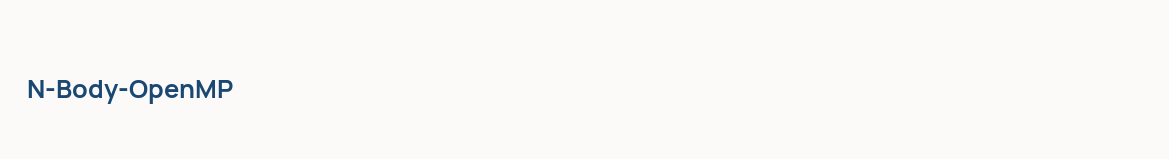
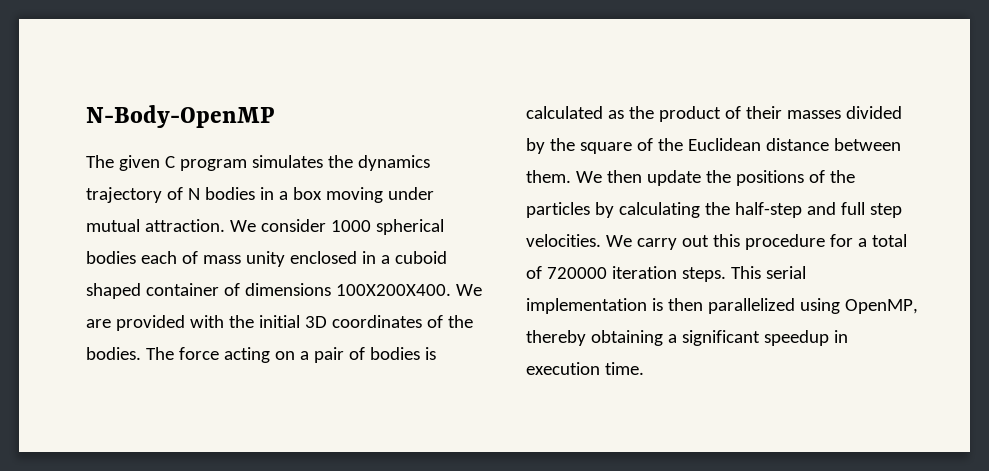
(233, 92) none -> [86,155,430,171] [86,187,434,203] [86,219,444,235] [86,251,447,267] [86,283,482,299] [86,315,473,331] [86,347,436,363] [526,106,902,122] [526,138,901,154] [526,170,855,186] [526,202,902,218] [526,234,907,250] [526,266,806,282] [526,298,918,314] [526,330,848,346] [526,362,644,375] // The given C program simulates the dynamics trajectory of N bodies in a box moving under mutual attraction. We consider 1000 spherical bodies each of mass unity enclosed in a cuboid shaped container of dimensions 100X200X400. We are provided with the initial 3D coordinates of the bodies. The force acting on a pair of bodies is calculated as the product of their masses divided by the square of the Euclidean distance between them. We then update the positions of the particles by calculating the half-step and full step velocities. We carry out this procedure for a total of 720000 iteration steps. This serial implementation is then parallelized using OpenMP, thereby obtaining a significant speedup in execution time.

